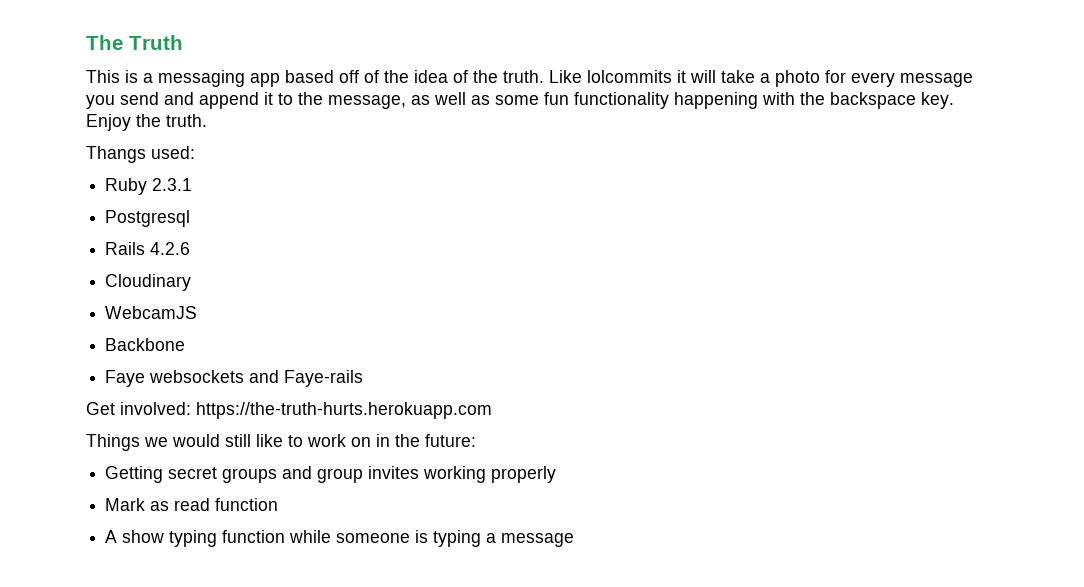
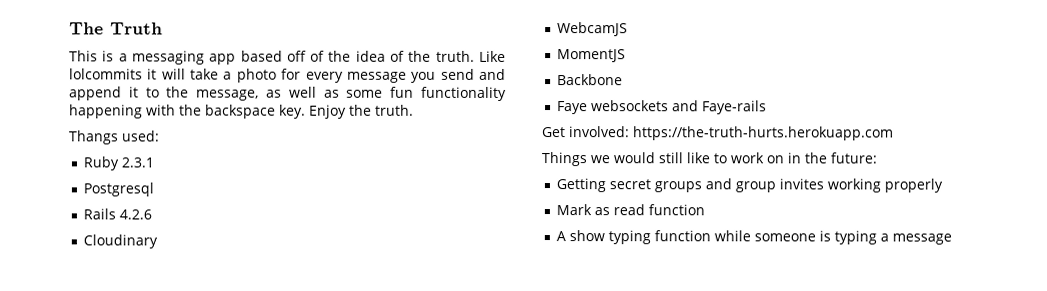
(198, 312) none -> [557,49,627,63] // MomentJS

